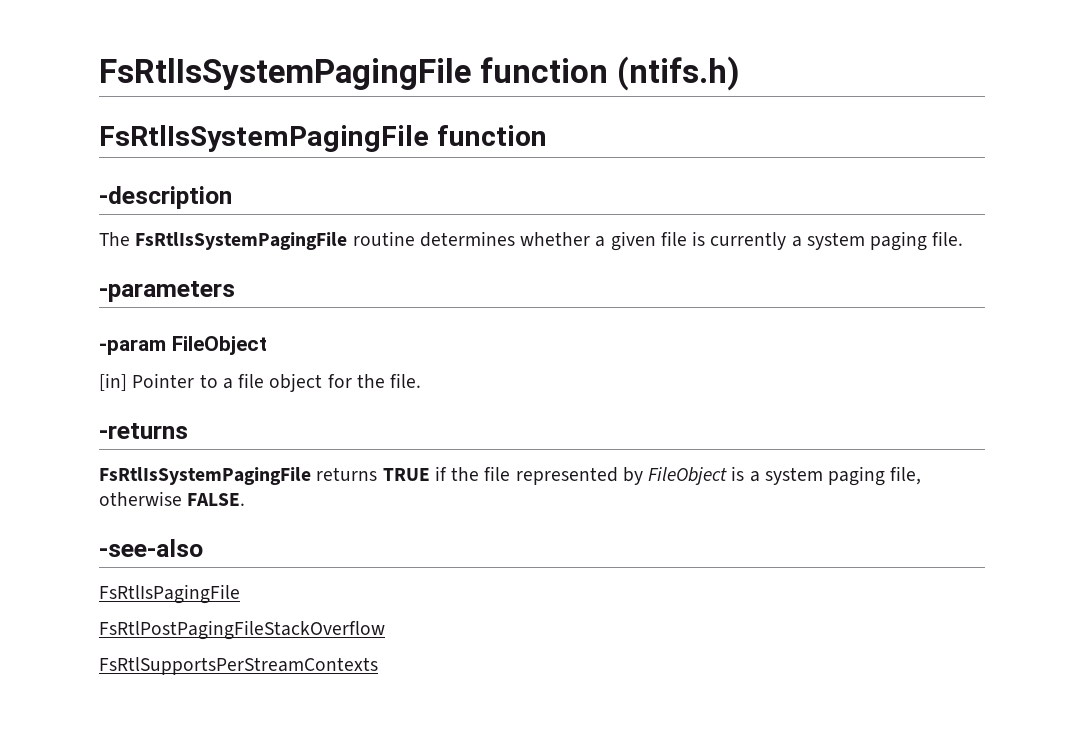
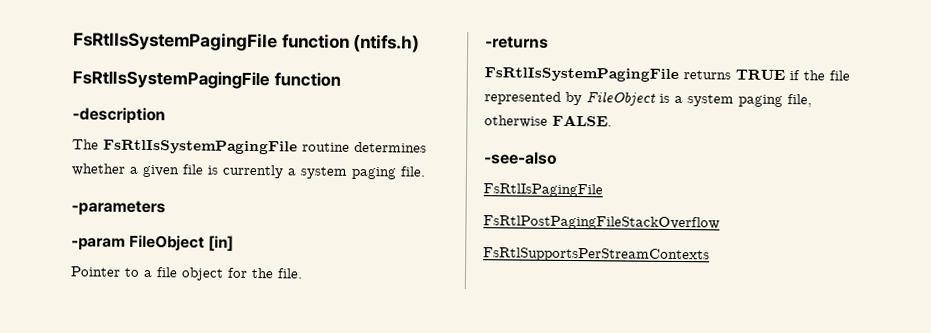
[99,373,127,391] // [in] -> [208,235,235,252] [in] //

